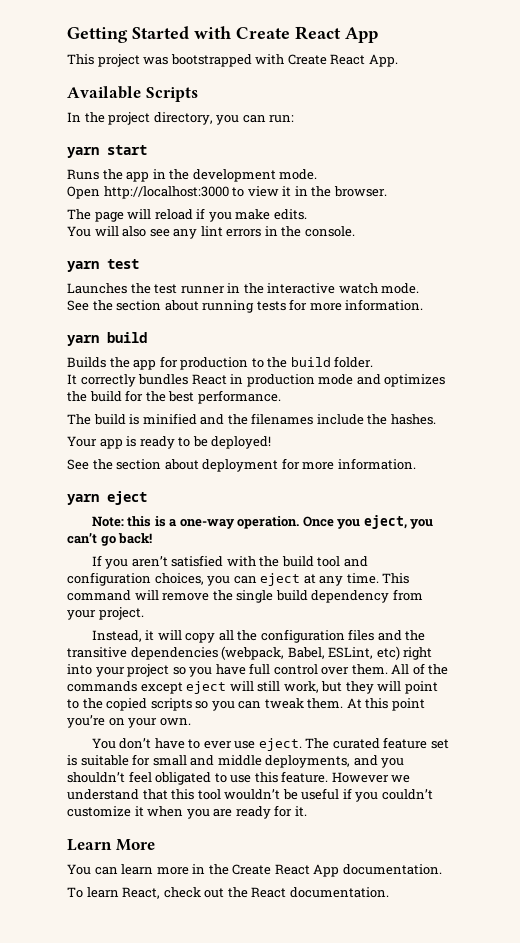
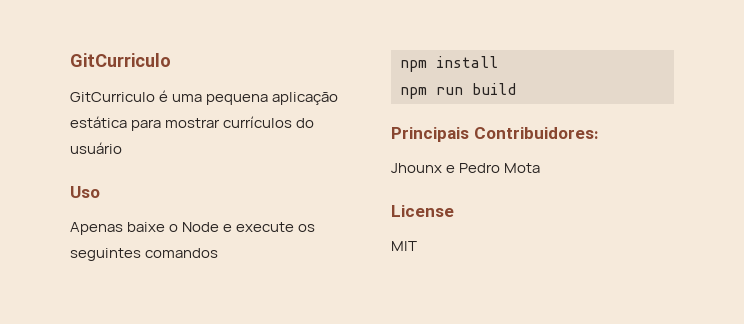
[67,26,378,43] [67,54,398,67] [67,86,198,102] [67,112,295,125] [67,145,147,158] [67,169,318,182] [67,186,387,199] [67,208,307,222] [67,226,355,239] [67,259,139,272] [67,283,420,294] [67,299,424,313] [67,332,147,346] [67,356,374,370] [67,374,446,387] [67,390,281,404] [67,413,436,425] [67,436,272,449] [67,458,416,472] [67,491,147,505] [91,515,434,529] [67,533,153,546] [91,555,368,569] [67,572,410,586] [67,589,423,603] [67,607,144,620] [91,629,426,643] [67,646,433,660] [67,663,449,677] [67,681,438,694] [67,698,425,711] [67,715,191,728] [91,737,449,751] [67,754,405,768] [67,771,411,785] [67,788,433,802] [67,805,307,819] [67,839,155,851] [67,864,442,877] [67,887,389,899] Getting Started with Create React App // This project was bootstrapped with Create React App. // Available Scripts // In the project directory, you can run: // yarn start // Runs the app in the development mode. // Open http://localhost:3000 to view it in the browser. // The page will reload if you make edits. // You will also see any lint errors in the console. // yarn test // Launches the test runner in the interactive watch mode. // See the section about running tests for more information. // yarn build // Builds the app for production to the build folder. // It correctly bundles React in production mode and optimizes the build for the best performance. // The build is minified and the filenames include the hashes. // Your app is ready to be deployed! // See the section about deployment for more information. // yarn eject // Note: this is a one-way operation. Once you eject, you can’t go back! // If you aren’t satisfied with the build tool and configuration choices, you can eject at any time. This command will remove the single build dependency from your project. // Instead, it will copy all the configuration files and the transitive dependencies (webpack, Babel, ESLint, etc) right into your project so you have full control over them. All of the commands except eject will still work, but they will point to the copied scripts so you can tweak them. At this point you’re on your own. // You don’t have to ever use eject. The curated feature set is suitable for small and middle deployments, and you shouldn’t feel obligated to use this feature. However we understand that this tool wouldn’t be useful if you couldn’t customize it when you are ready for it. // Learn More // You can learn more in the Create React App documentation. // To learn React, check out the React documentation. -> [70,53,171,67] [70,90,339,105] [70,116,315,131] [70,142,122,154] [70,186,100,198] [70,222,316,235] [70,248,219,261] [400,56,498,72] [400,83,516,99] [391,127,599,142] [391,163,541,173] [391,205,454,217] [391,241,417,251] GitCurriculo // GitCurriculo é uma pequena aplicação estática para mostrar currículos do usuário // Uso // Apenas baixe o Node e execute os seguintes comandos // npm install // npm run build // Principais Contribuidores: // Jhounx e Pedro Mota // License // MIT

